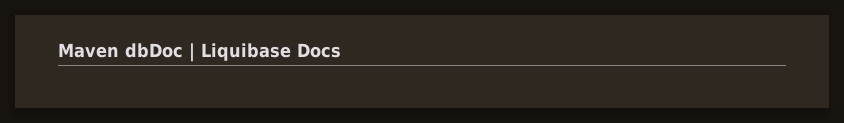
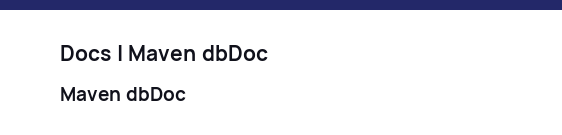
[58,43,341,62] Maven dbDoc | Liquibase Docs -> [60,45,269,61] [60,87,187,101] Docs | Maven dbDoc // Maven dbDoc

